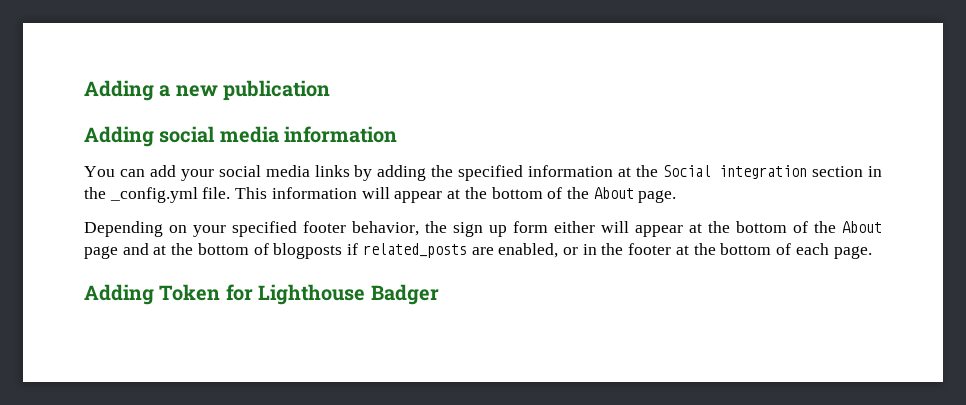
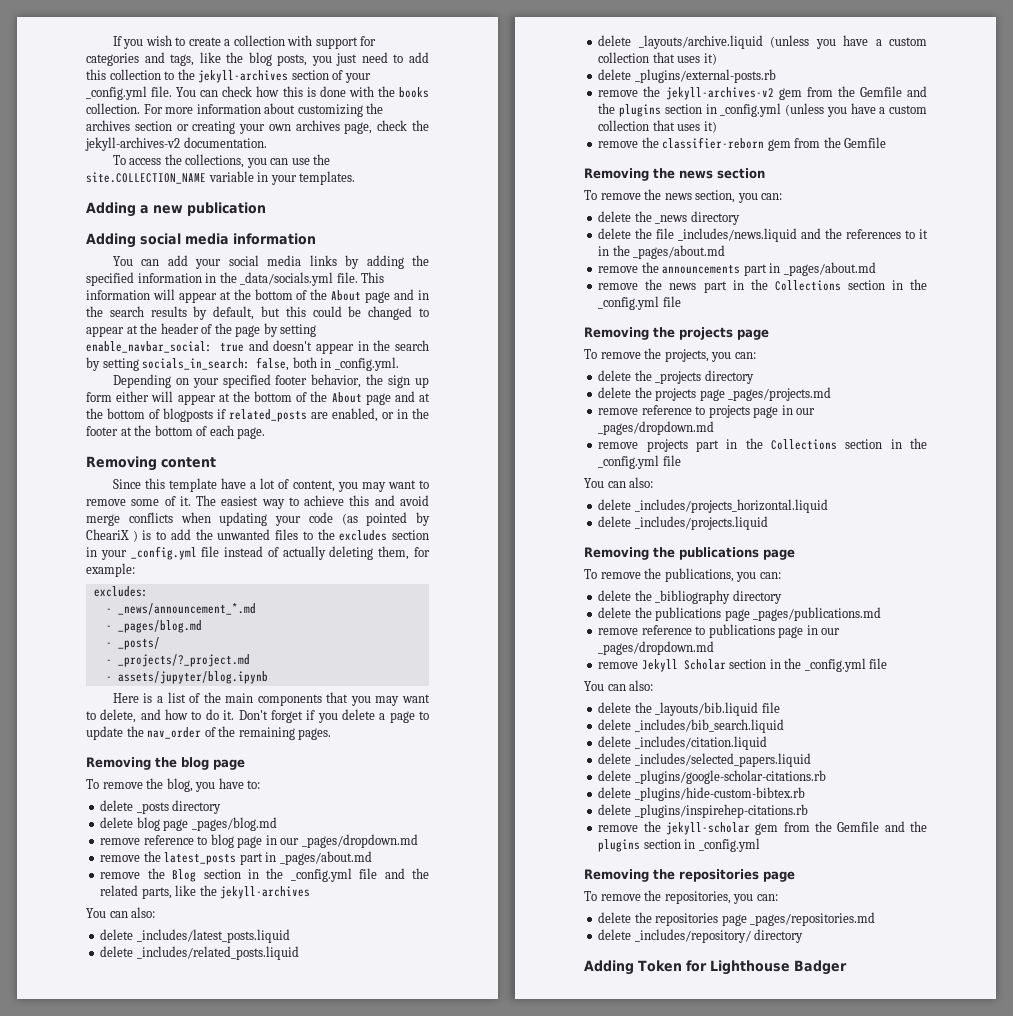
(84, 90) none -> [112,35,377,49] [86,52,429,66] [86,69,371,83] [86,86,429,100] [86,103,384,117] [86,120,429,134] [85,137,267,151] [112,154,331,168] [86,171,356,185] If you wish to create a collection with support for categories and tags, like the blog posts, you just need to add this collection to the jekyll-archives section of your _config.yml file. You can check how this is done with the books collection. For more information about customizing the archives section or creating your own archives page, check the jekyll-archives-v2 documentation. // To access the collections, you can use the site.COLLECTION_NAME variable in your templates. //
[618,165,883,179] [84,187,198,203] at the Social integration section in the _config.yml -> [205,272,334,286] in the _data/socials.yml
[638,190,677,203] page. -> [365,289,430,303] [86,306,430,320] [86,323,317,337] [86,340,429,354] [86,357,399,371] page and in the search results by default, but this could be changed to appear at the header of the page by setting enable_navbar_social: true and doesn't appear in the search by setting socials_in_search: false, both in _config.yml.
(872, 252) none -> [86,456,216,471] [112,478,429,492] [86,495,429,509] [86,512,430,526] [86,529,429,542] [86,546,430,560] [86,563,135,577] [93,586,148,597] [105,603,256,615] [105,620,202,633] [105,637,160,650] [105,654,250,667] [105,671,268,684] [112,692,430,706] [86,709,429,723] [86,726,332,740] [86,757,245,770] [86,778,261,792] [100,800,222,814] [100,817,277,831] [100,834,418,848] [100,851,372,865] [100,868,429,882] [100,885,311,899] [86,907,156,918] [100,929,290,943] [100,946,299,960] [598,35,927,49] [598,52,717,65] [598,69,776,83] [598,86,927,100] [598,103,927,117] [598,120,717,133] [598,137,887,151] [584,168,765,181] [584,189,783,203] [598,211,740,225] [598,228,928,242] [598,245,726,259] [598,262,876,276] [598,279,927,293] [598,296,681,310] [584,327,769,340] [584,348,756,362] [598,370,754,384] [598,387,832,401] [598,405,816,418] [598,421,715,435] [598,438,927,452] [598,455,681,469] [584,477,654,488] [598,499,828,513] [598,516,768,530] [584,547,795,560] [584,568,781,582] [598,590,782,604] [598,607,882,621] [598,624,841,638] [598,641,715,655] [598,658,888,672] [584,680,654,691] [598,702,780,716] [598,719,784,733] [598,736,767,750] [598,753,811,767] [598,770,826,784] [598,787,805,801] [598,804,808,818] [598,821,927,835] [598,838,760,852] [584,869,795,882] [584,890,778,904] [598,912,876,926] [598,929,804,943] // Removing content // Since this template have a lot of content, you may want to remove some of it. The easiest way to achieve this and avoid merge conflicts when updating your code (as pointed by CheariX ) is to add the unwanted files to the excludes section in your _config.yml file instead of actually deleting them, for example: // excludes: // - _news/announcement_*.md // - _pages/blog.md // - _posts/ // - _projects/?_project.md // - assets/jupyter/blog.ipynb // Here is a list of the main components that you may want to delete, and how to do it. Don't forget if you delete a page to update the nav_order of the remaining pages. // Removing the blog page // To remove the blog, you have to: // delete _posts directory // delete blog page _pages/blog.md // remove reference to blog page in our _pages/dropdown.md // remove the latest_posts part in _pages/about.md // remove the Blog section in the _config.yml file and the related parts, like the jekyll-archives // You can also: // delete _includes/latest_posts.liquid // delete _includes/related_posts.liquid // delete _layouts/archive.liquid (unless you have a custom collection that uses it) // delete _plugins/external-posts.rb // remove the jekyll-archives-v2 gem from the Gemfile and the plugins section in _config.yml (unless you have a custom collection that uses it) // remove the classifier-reborn gem from the Gemfile // Removing the news section // To remove the news section, you can: // delete the _news directory // delete the file _includes/news.liquid and the references to it in the _pages/about.md // remove the announcements part in _pages/about.md // remove the news part in the Collections section in the _config.yml file // Removing the projects page // To remove the projects, you can: // delete the _projects directory // delete the projects page _pages/projects.md // remove reference to projects page in our _pages/dropdown.md // remove projects part in the Collections section in the _config.yml file // You can also: // delete _includes/projects_horizontal.liquid // delete _includes/projects.liquid // Removing the publications page // To remove the publications, you can: // delete the _bibliography directory // delete the publications page _pages/publications.md // remove reference to publications page in our _pages/dropdown.md // remove Jekyll Scholar section in the _config.yml file // You can also: // delete the _layouts/bib.liquid file // delete _includes/bib_search.liquid // delete _includes/citation.liquid // delete _includes/selected_papers.liquid // delete _plugins/google-scholar-citations.rb // delete _plugins/hide-custom-bibtex.rb // delete _plugins/inspirehep-citations.rb // remove the jekyll-scholar gem from the Gemfile and the plugins section in _config.yml // Removing the repositories page // To remove the repositories, you can: // delete the repositories page _pages/repositories.md // delete _includes/repository/ directory

